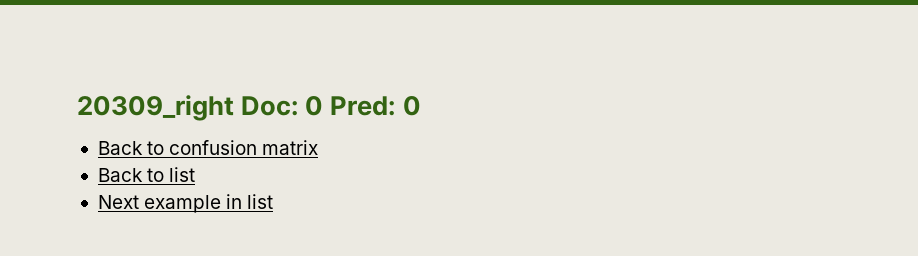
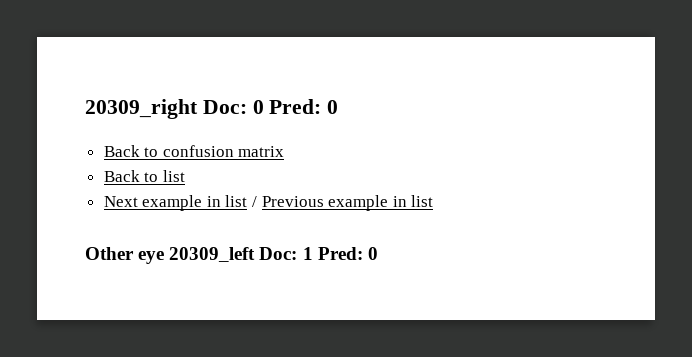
(274, 201) none -> [252,195,434,211] [85,247,378,264] / Previous example in list // Other eye 20309_left Doc: 1 Pred: 0

